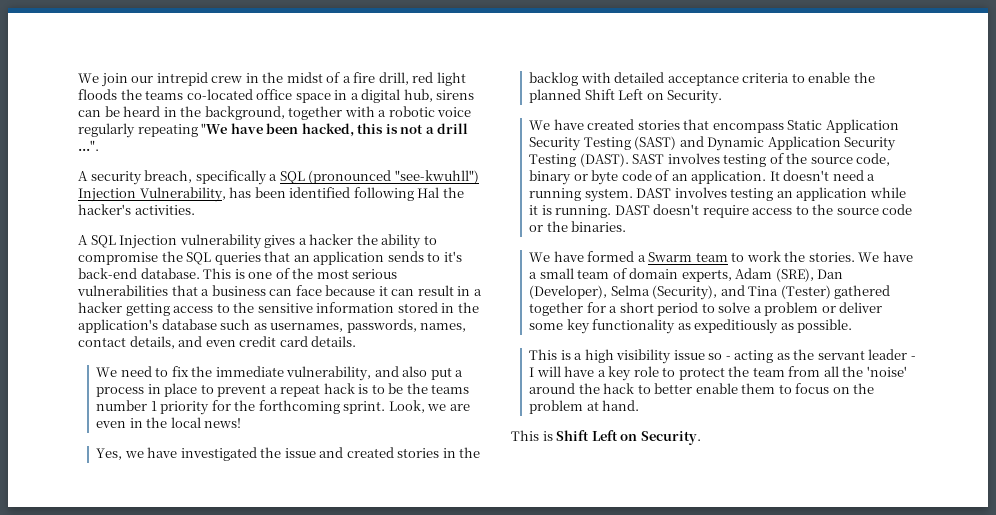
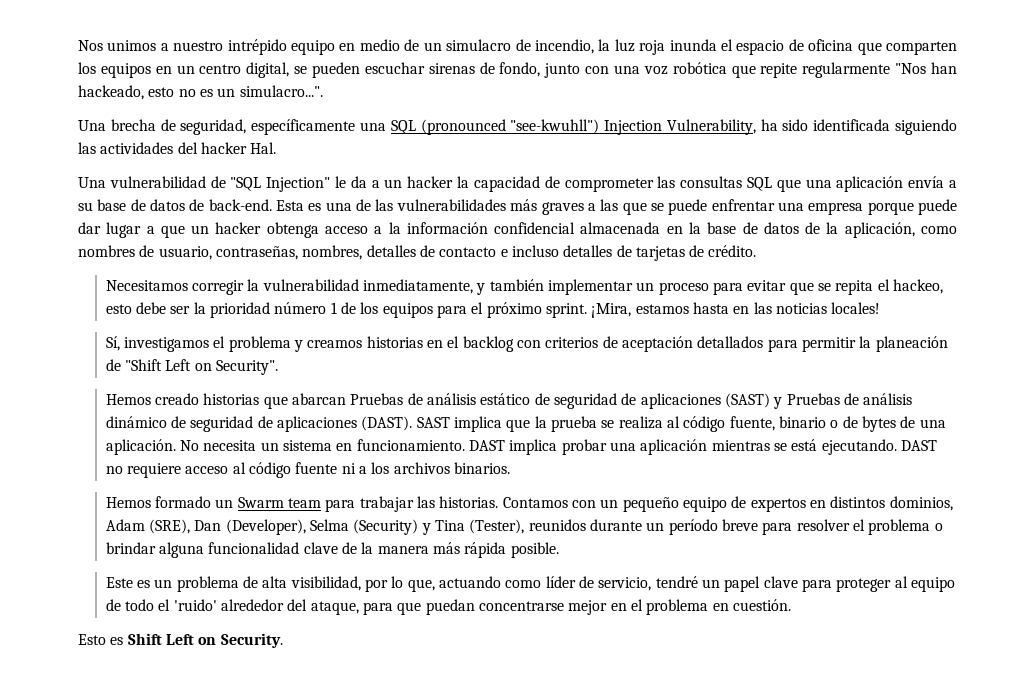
[78,72,466,87] [78,89,475,103] [78,106,472,120] [78,123,469,138] [78,140,99,151] [78,170,278,185] We join our intrepid crew in the midst of a fire drill, red light floods the teams co-located office space in a digital hub, sirens can be heard in the background, together with a robotic voice regularly repeating "We have been hacked, this is not a drill ...". // A security breach, specifically a -> [78,39,957,55] [78,62,958,78] [78,85,323,100] [78,119,386,135] Nos unimos a nuestro intrépido equipo en medio de un simulacro de incendio, la luz roja inunda el espacio de oficina que comparten los equipos en un centro digital, se pueden escuchar sirenas de fondo, junto con una voz robótica que repite regularmente "Nos han hackeado, esto no es un simulacro...". // Una brecha de seguridad, específicamente una
[229,187,464,201] [78,204,195,215] [78,234,437,249] [78,251,462,265] [78,268,398,279] [77,285,482,296] [78,302,479,316] [78,319,467,333] [78,336,357,349] [96,366,464,381] [96,383,470,397] [96,400,470,415] [96,417,242,428] [96,447,481,461] [529,72,875,86] [529,89,723,104] [529,119,899,133] [529,136,897,151] [529,153,891,167] [529,170,876,185] [529,187,906,202] [529,204,913,218] [529,221,627,232] [529,251,913,262] [529,268,732,282] has been identified following Hal the hacker's activities. // A SQL Injection vulnerability gives a hacker the ability to compromise the SQL queries that an application sends to it's back-end database. This is one of the most serious vulnerabilities that a business can face because it can result in a hacker getting access to the sensitive information stored in the application's database such as usernames, passwords, names, contact details, and even credit card details. // We need to fix the immediate vulnerability, and also put a process in place to prevent a repeat hack is to be the teams number 1 priority for the forthcoming sprint. Look, we are even in the local news! // Yes, we have investigated the issue and created stories in the backlog with detailed acceptance criteria to enable the planned Shift Left on Security. // We have created stories that encompass Static Application Security Testing (SAST) and Dynamic Application Security Testing (DAST). SAST involves testing of the source code, binary or byte code of an application. It doesn't need a running system. DAST involves testing an application while it is running. DAST doesn't require access to the source code or the binaries. // We have formed a Swarm team to work the stories. We have a small team of domain experts, -> [760,119,958,135] [78,142,277,154] [78,176,958,192] [78,199,957,215] [78,222,958,238] [78,245,757,261] [105,279,943,295] [105,302,881,318] [105,336,948,352] [105,359,279,375] [105,393,913,409] [105,416,946,432] [105,439,937,455] [105,462,510,478] [105,496,953,512] ha sido identificada siguiendo las actividades del hacker Hal. // Una vulnerabilidad de "SQL Injection" le da a un hacker la capacidad de comprometer las consultas SQL que una aplicación envía a su base de datos de back-end. Esta es una de las vulnerabilidades más graves a las que se puede enfrentar una empresa porque puede dar lugar a que un hacker obtenga acceso a la información confidencial almacenada en la base de datos de la aplicación, como nombres de usuario, contraseñas, nombres, detalles de contacto e incluso detalles de tarjetas de crédito. // Necesitamos corregir la vulnerabilidad inmediatamente, y también implementar un proceso para evitar que se repita el hackeo, esto debe ser la prioridad número 1 de los equipos para el próximo sprint. ¡Mira, estamos hasta en las noticias locales! // Sí, investigamos el problema y creamos historias en el backlog con criterios de aceptación detallados para permitir la planeación de "Shift Left on Security". // Hemos creado historias que abarcan Pruebas de análisis estático de seguridad de aplicaciones (SAST) y Pruebas de análisis dinámico de seguridad de aplicaciones (DAST). SAST implica que la prueba se realiza al código fuente, binario o de bytes de una aplicación. No necesita un sistema en funcionamiento. DAST implica probar una aplicación mientras se está ejecutando. DAST no requiere acceso al código fuente ni a los archivos binarios. // Hemos formado un Swarm team para trabajar las historias. Contamos con un pequeño equipo de expertos en distintos dominios,
[652,285,891,300] [529,302,883,316] [529,319,853,334] [529,349,916,364] [529,366,907,381] [529,383,875,394] [529,400,640,414] [511,430,553,441] (Security), and Tina (Tester) gathered together for a short period to solve a problem or deliver some key functionality as expeditiously as possible. // This is a high visibility issue so - acting as the servant leader - I will have a key role to protect the team from all the 'noise' around the hack to better enable them to focus on the problem at hand. // This is -> [353,519,943,535] [105,542,559,558] [105,576,955,592] [105,599,791,615] [78,634,124,645] (Security) y Tina (Tester), reunidos durante un período breve para resolver el problema o brindar alguna funcionalidad clave de la manera más rápida posible. // Este es un problema de alta visibilidad, por lo que, actuando como líder de servicio, tendré un papel clave para proteger al equipo de todo el 'ruido' alrededor del ataque, para que puedan concentrarse mejor en el problema en cuestión. // Esto es

